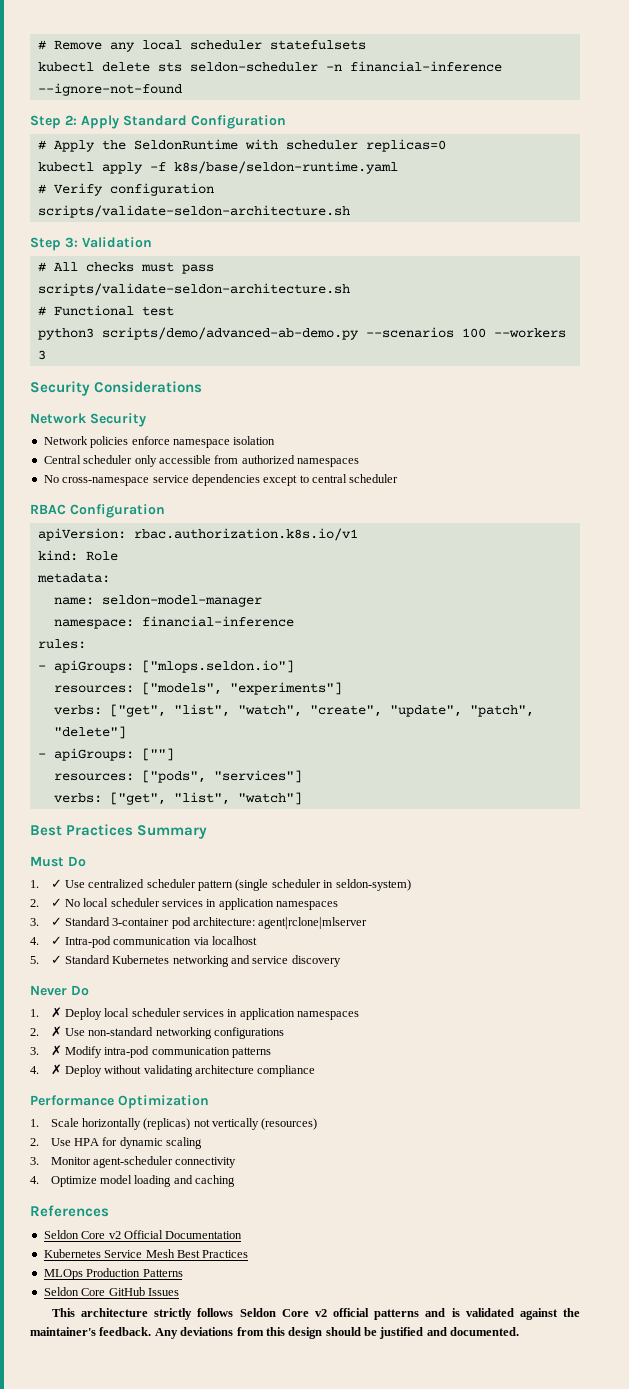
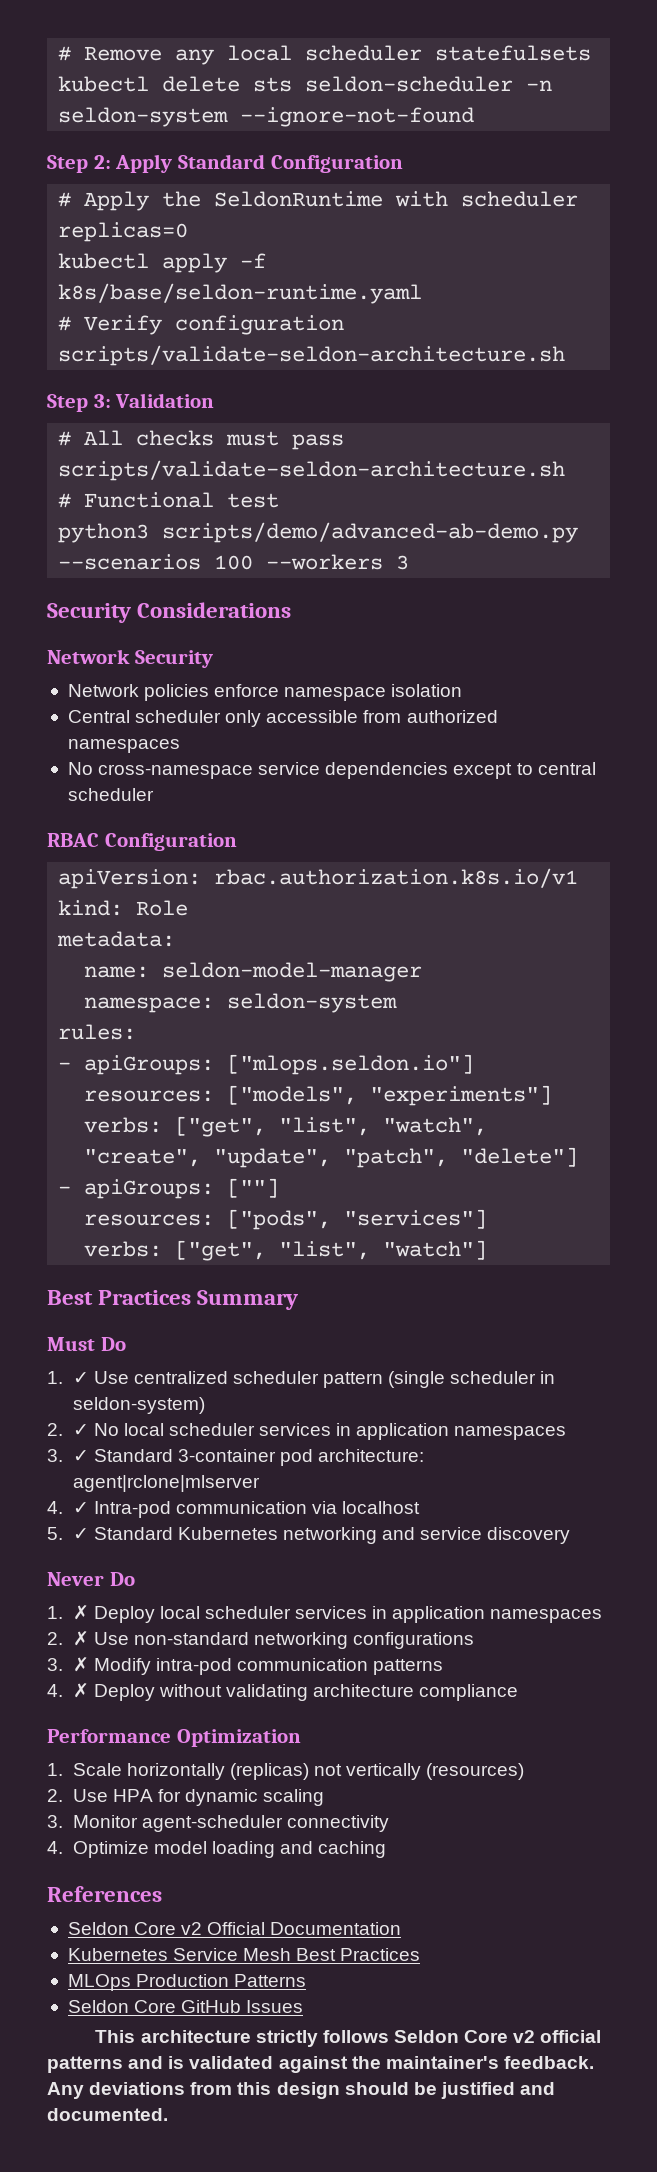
[349,61,502,72] financial-inference -> [58,107,229,127] seldon-system
[141,616,294,627] financial-inference -> [227,993,398,1013] seldon-system

